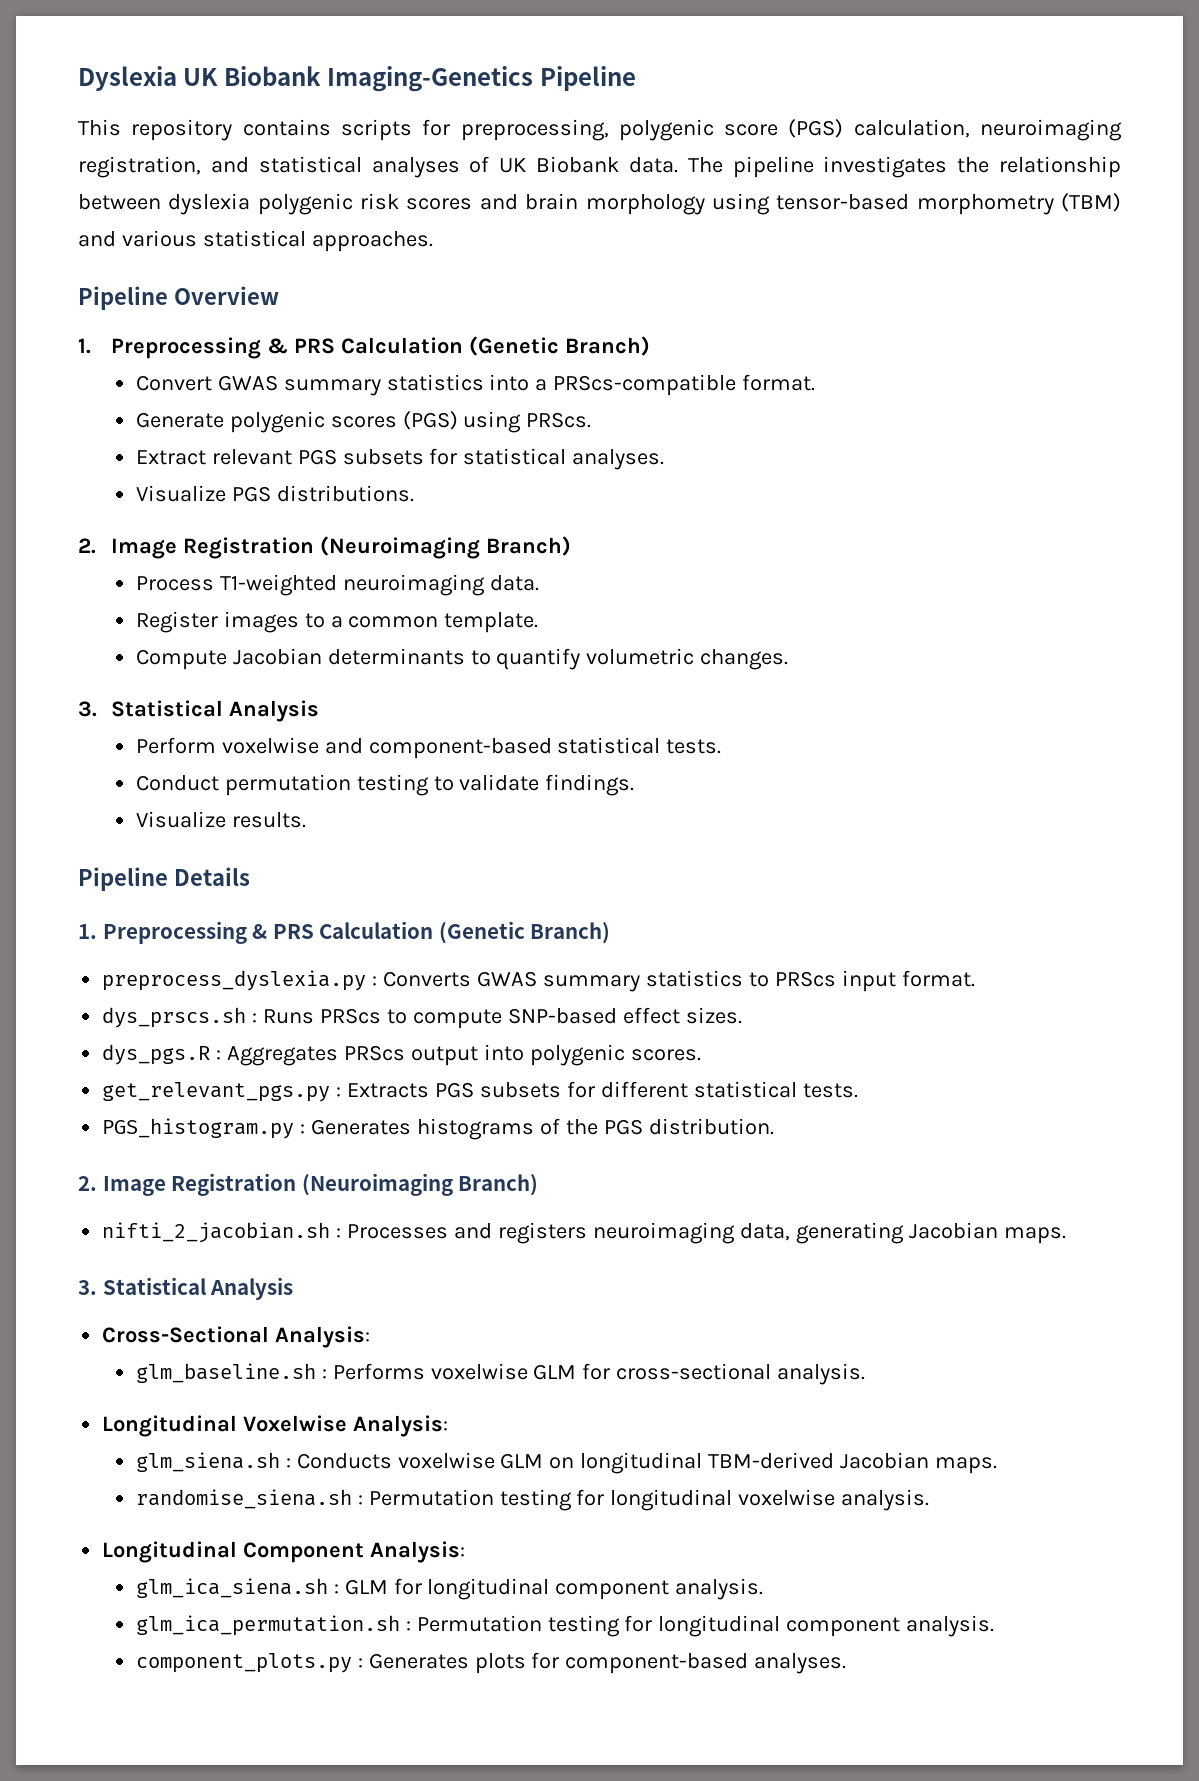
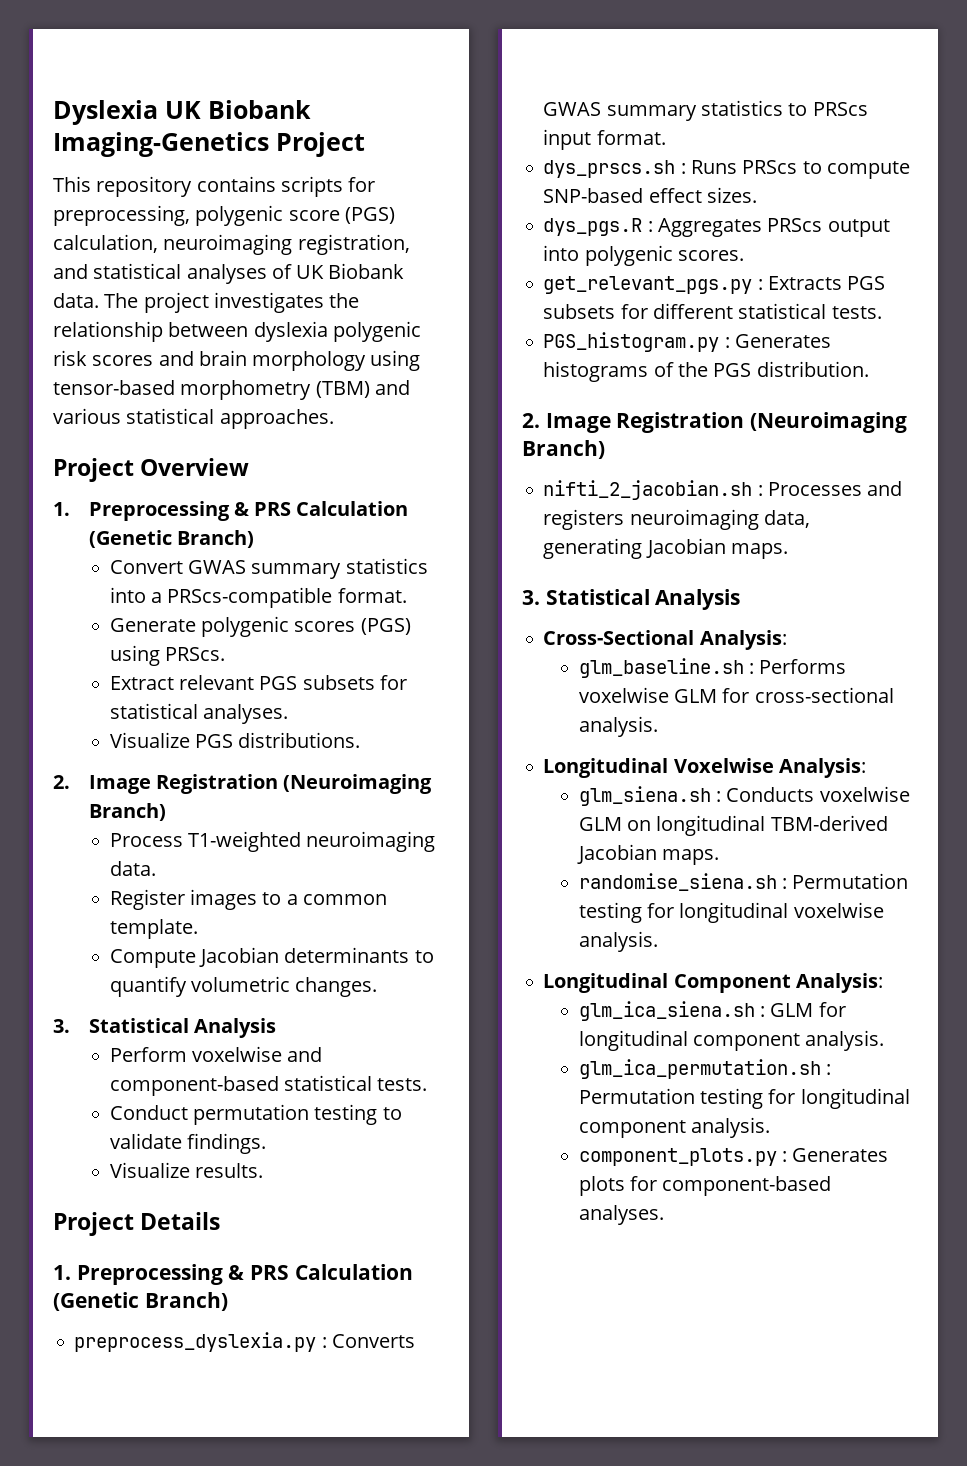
[539,66,636,91] Pipeline -> [276,132,365,157] Project
[732,156,814,178] pipeline -> [143,292,209,313] project
[78,286,168,310] Pipeline -> [53,458,134,482] Project
[78,867,168,891] Pipeline -> [53,1212,134,1236] Project

